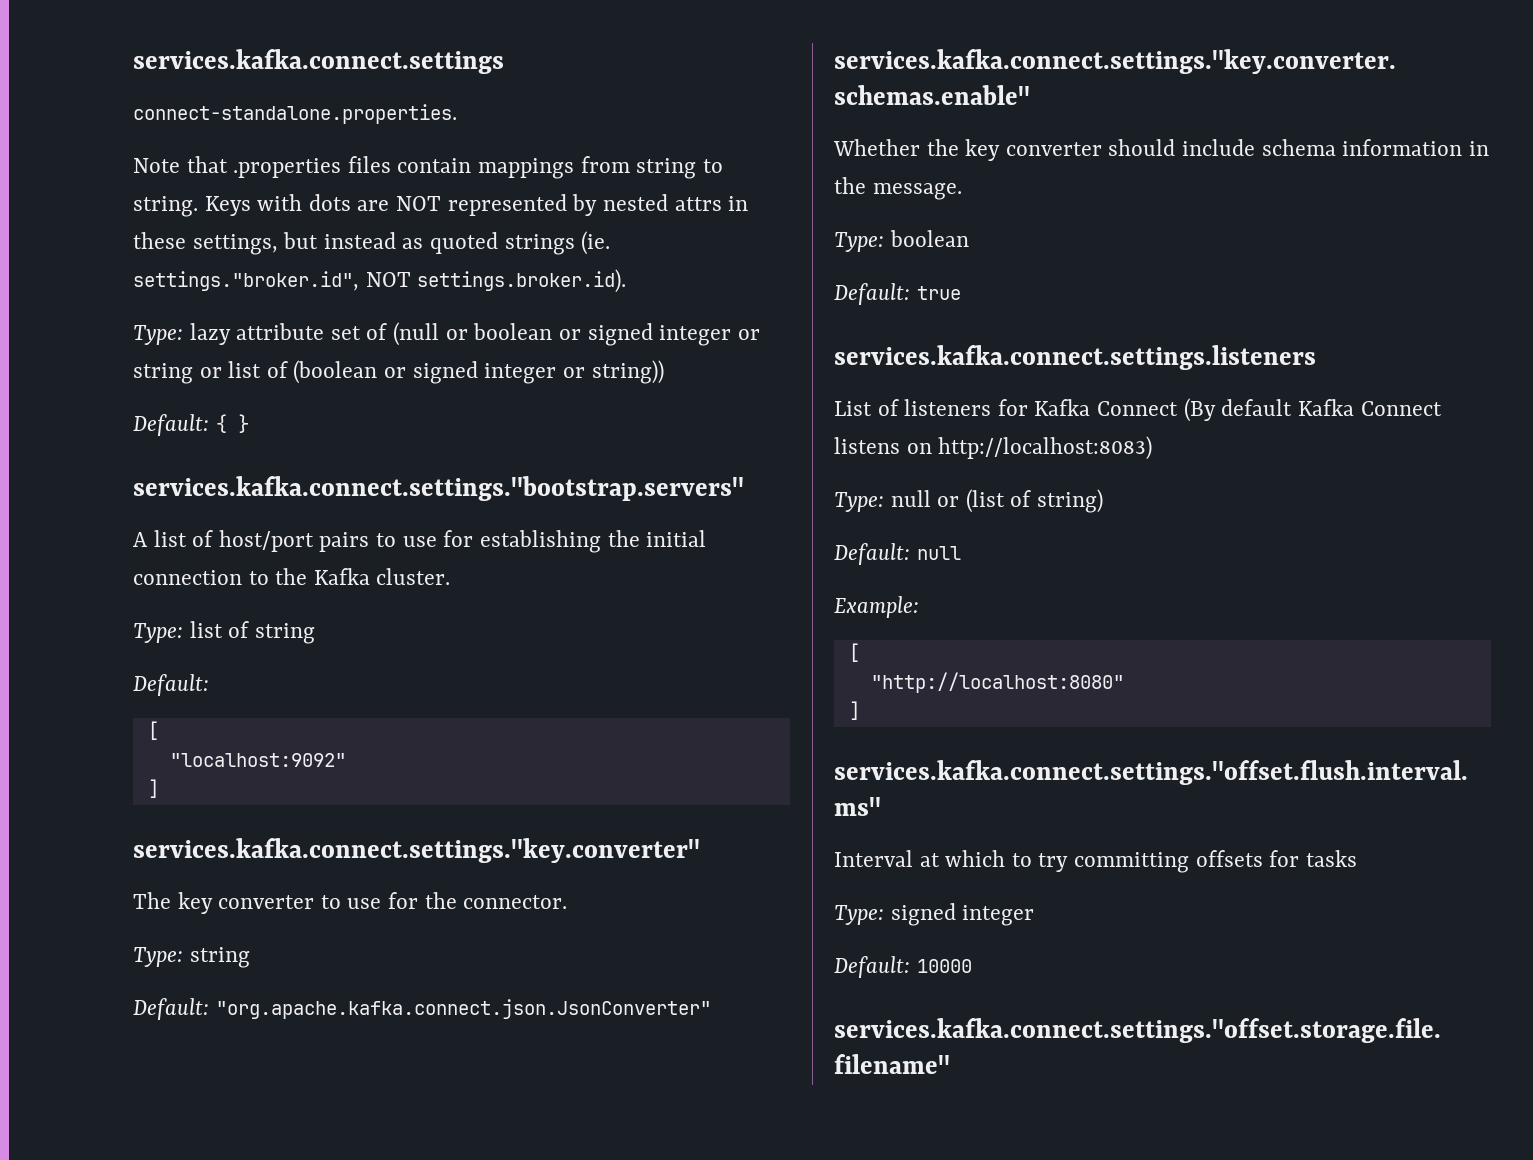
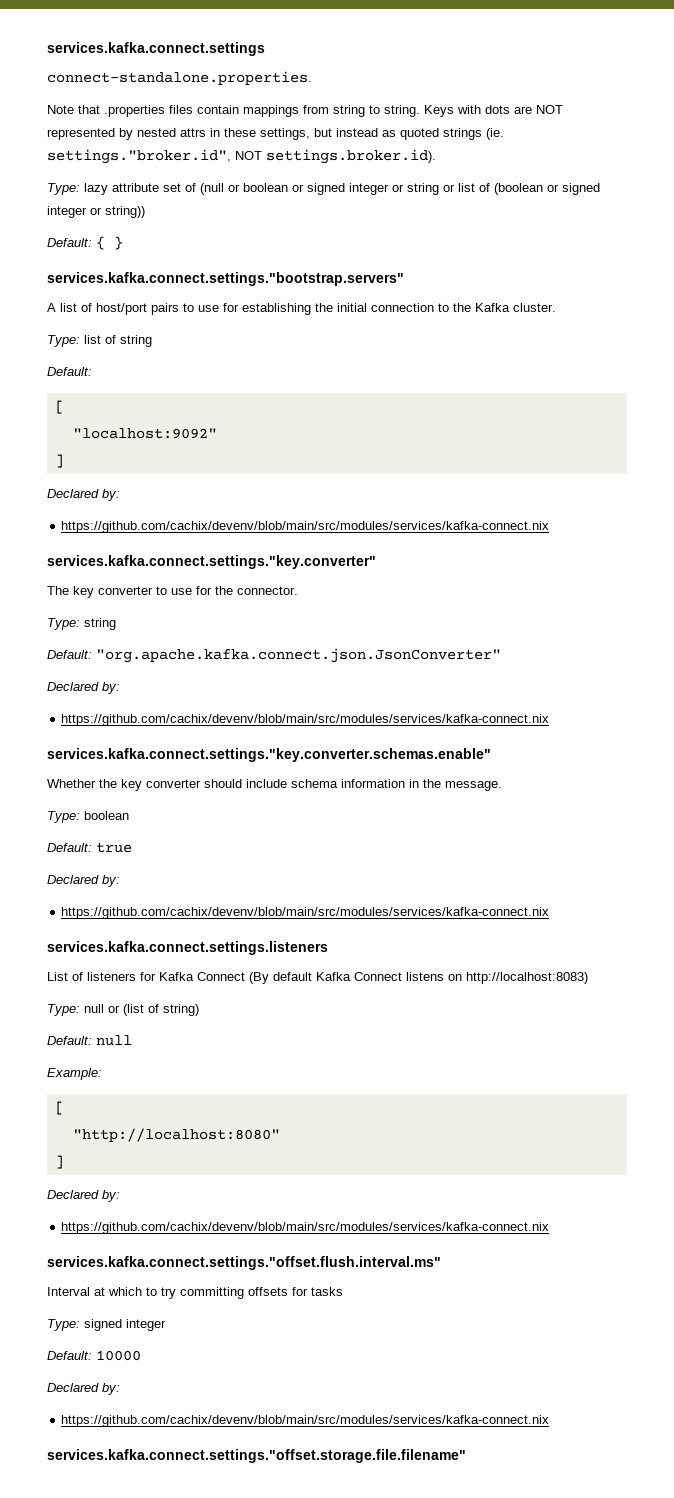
(159, 788) none -> [47,489,120,501] [61,521,550,533] // Declared by: // https://github.com/cachix/devenv/blob/main/src/modules/services/kafka-connect.nix
(711, 1009) none -> [47,682,120,694] [61,714,550,726] // Declared by: // https://github.com/cachix/devenv/blob/main/src/modules/services/kafka-connect.nix
(961, 293) none -> [47,875,120,887] [61,907,550,919] // Declared by: // https://github.com/cachix/devenv/blob/main/src/modules/services/kafka-connect.nix
(860, 710) none -> [47,1190,120,1202] [61,1222,550,1234] // Declared by: // https://github.com/cachix/devenv/blob/main/src/modules/services/kafka-connect.nix
(972, 966) none -> [47,1383,120,1395] [61,1415,550,1427] // Declared by: // https://github.com/cachix/devenv/blob/main/src/modules/services/kafka-connect.nix

